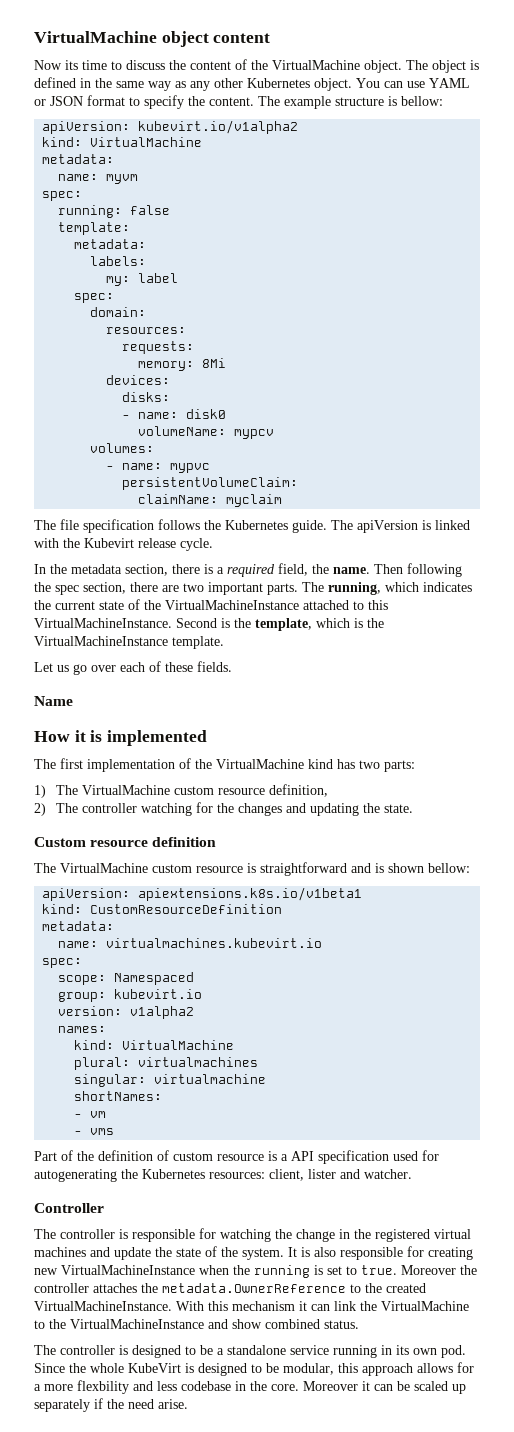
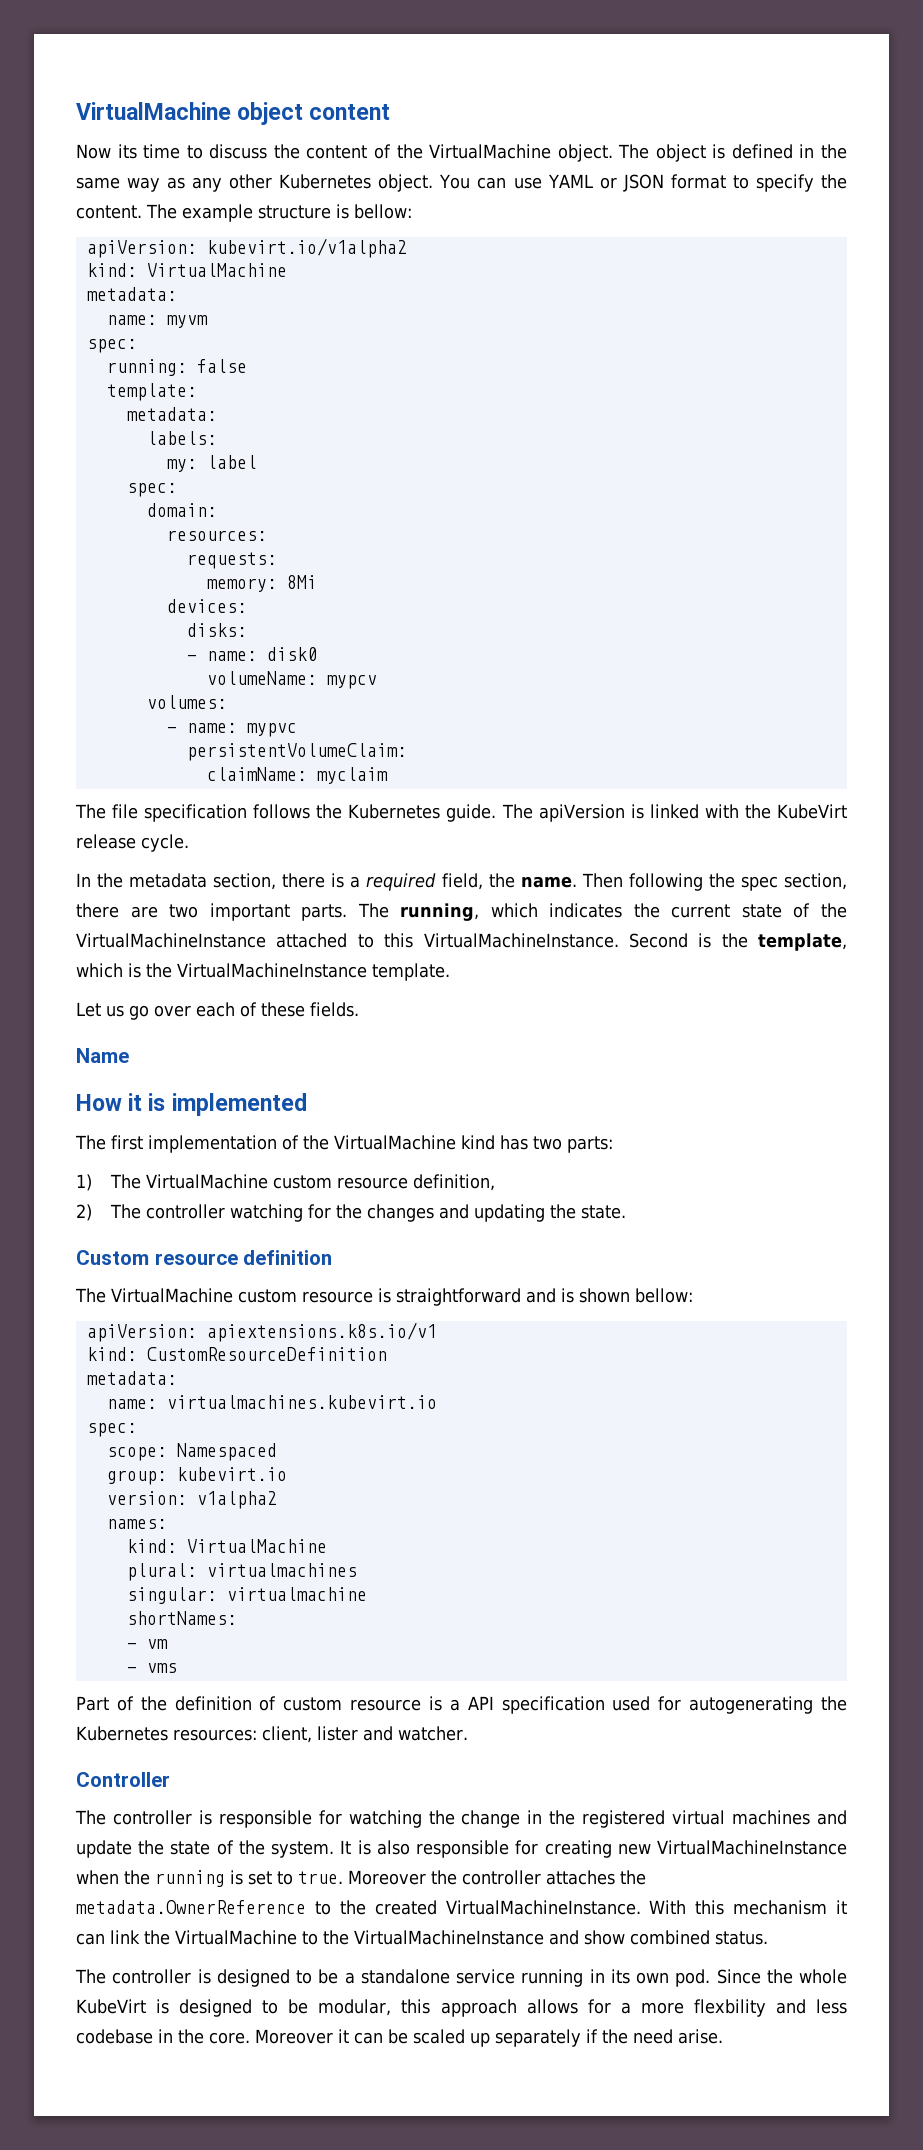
[84,538,134,548] Kubevirt -> [777,804,848,819] KubeVirt
[138,887,363,901] apiextensions.k8s.io/v1beta1 -> [206,1322,437,1342] apiextensions.k8s.io/v1

